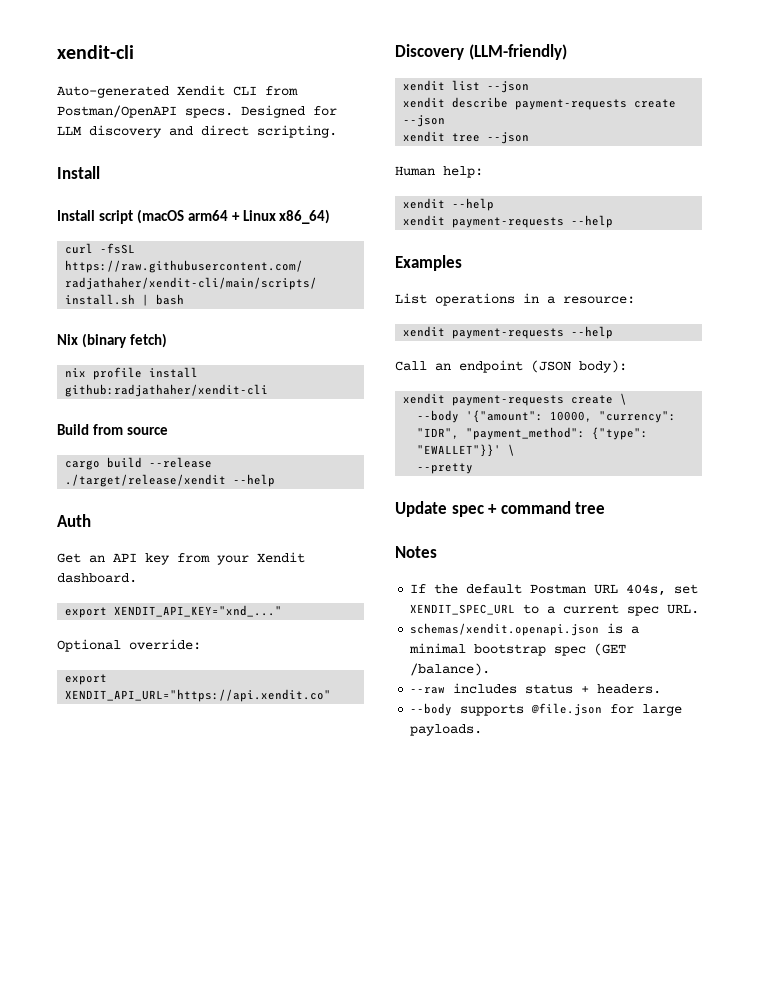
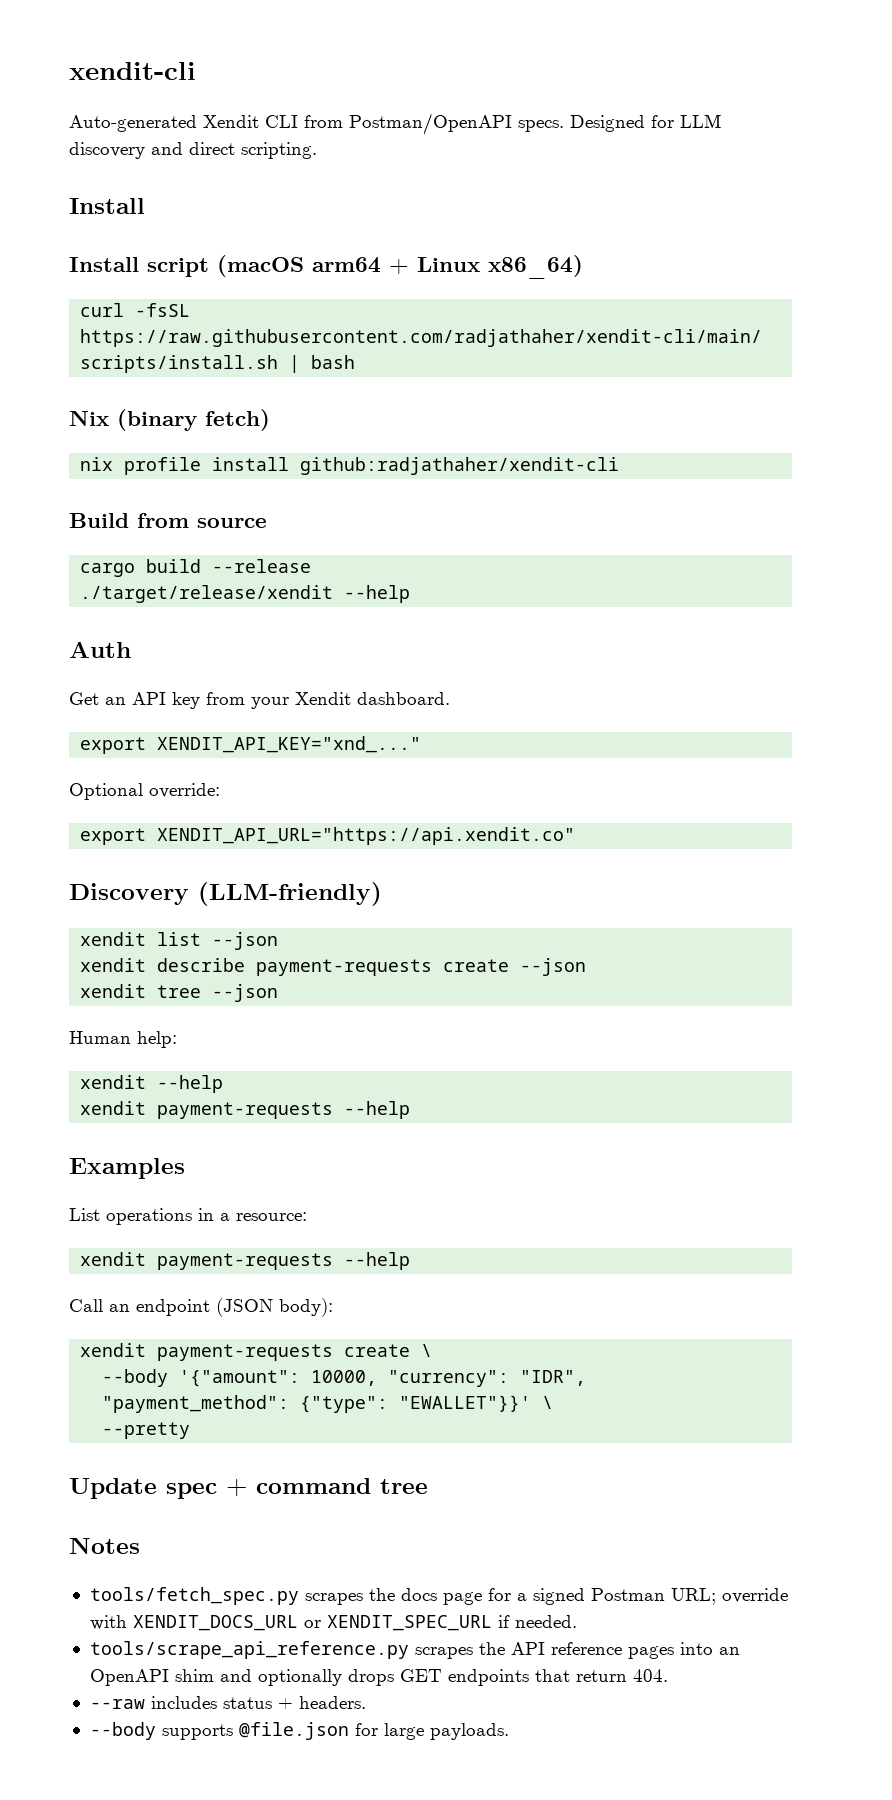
[410,584,699,596] [410,604,700,616] [410,623,640,636] [409,643,627,656] [410,663,491,676] If the default Postman URL 404s, set XENDIT_SPEC_URL to a current spec URL. // schemas/xendit.openapi.json is a minimal bootstrap spec (GET /balance). -> [89,1587,788,1605] [89,1615,577,1631] [89,1641,740,1659] [89,1669,668,1686] tools/fetch_spec.py scrapes the docs page for a signed Postman URL; override with XENDIT_DOCS_URL or XENDIT_SPEC_URL if needed. // tools/scrape_api_reference.py scrapes the API reference pages into an OpenAPI shim and optionally drops GET endpoints that return 404.

